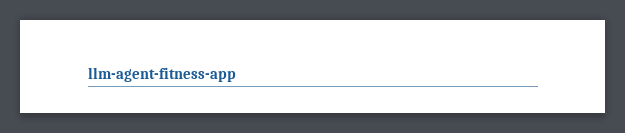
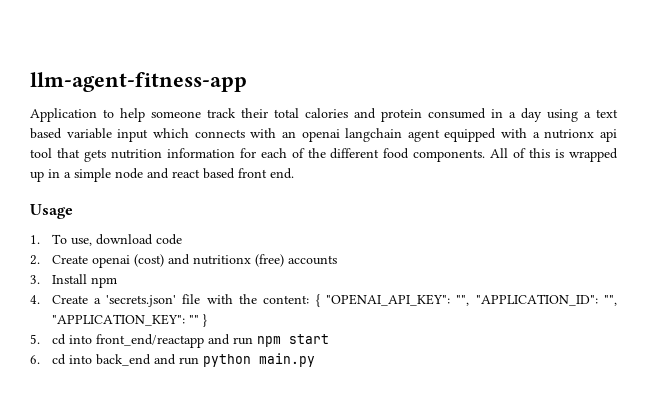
(236, 74) none -> [30,108,618,122] [30,128,618,142] [30,148,618,162] [30,168,294,182] [30,204,73,219] [30,234,182,246] [30,254,337,268] [30,274,117,288] [30,294,617,307] [51,314,207,327] [30,334,329,348] [30,353,315,367] // Application to help someone track their total calories and protein consumed in a day using a text based variable input which connects with an openai langchain agent equipped with a nutrionx api tool that gets nutrition information for each of the different food components. All of this is wrapped up in a simple node and react based front end. // Usage // 1. To use, download code // 2. Create openai (cost) and nutritionx (free) accounts // 3. Install npm // 4. Create a 'secrets.json' file with the content: { "OPENAI_API_KEY": "", "APPLICATION_ID": "", "APPLICATION_KEY": "" } // 5. cd into front_end/reactapp and run npm start // 6. cd into back_end and run python main.py

